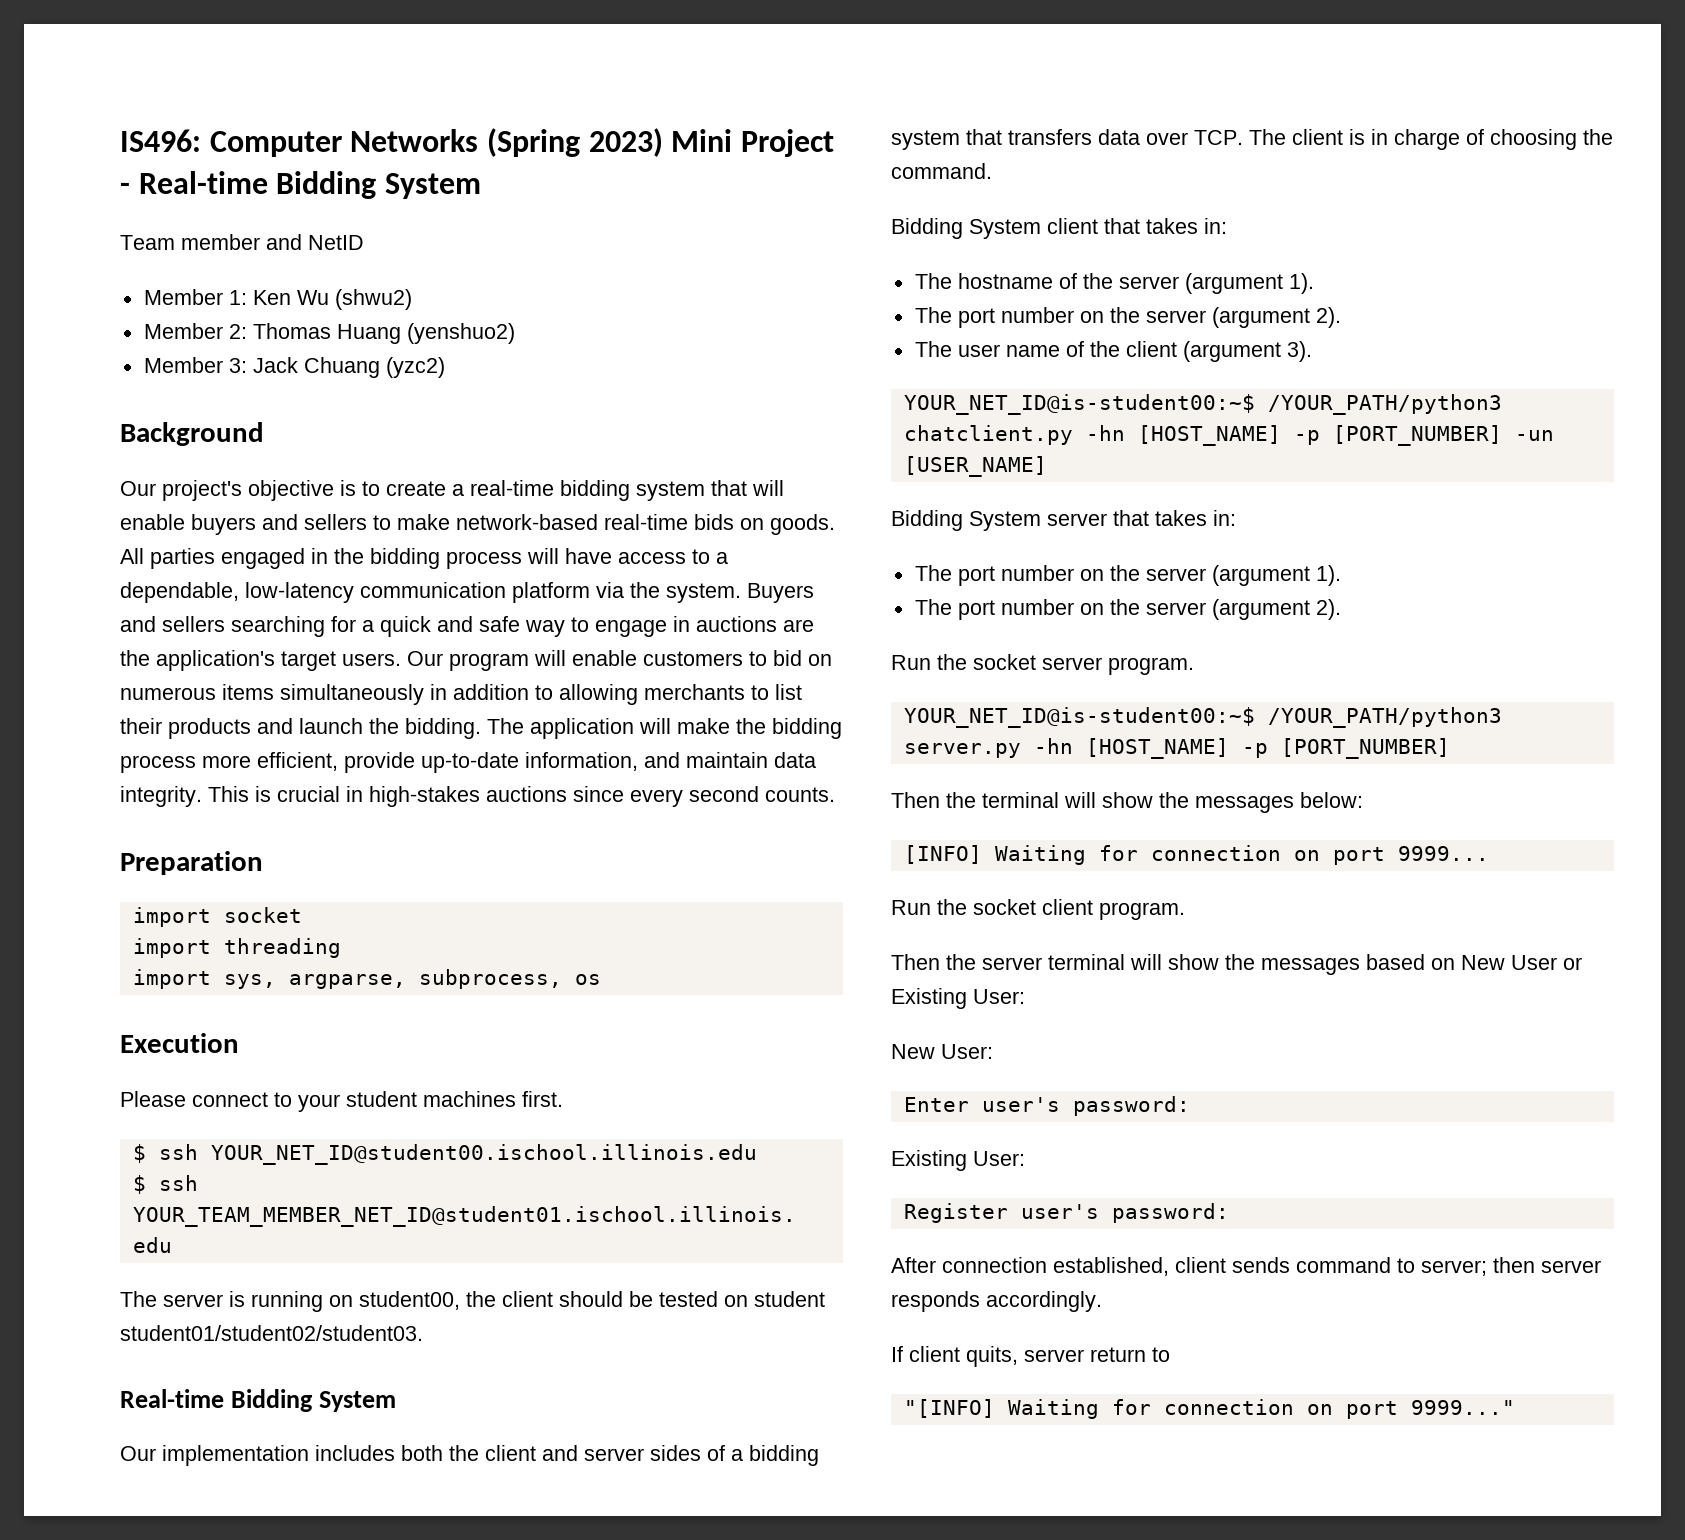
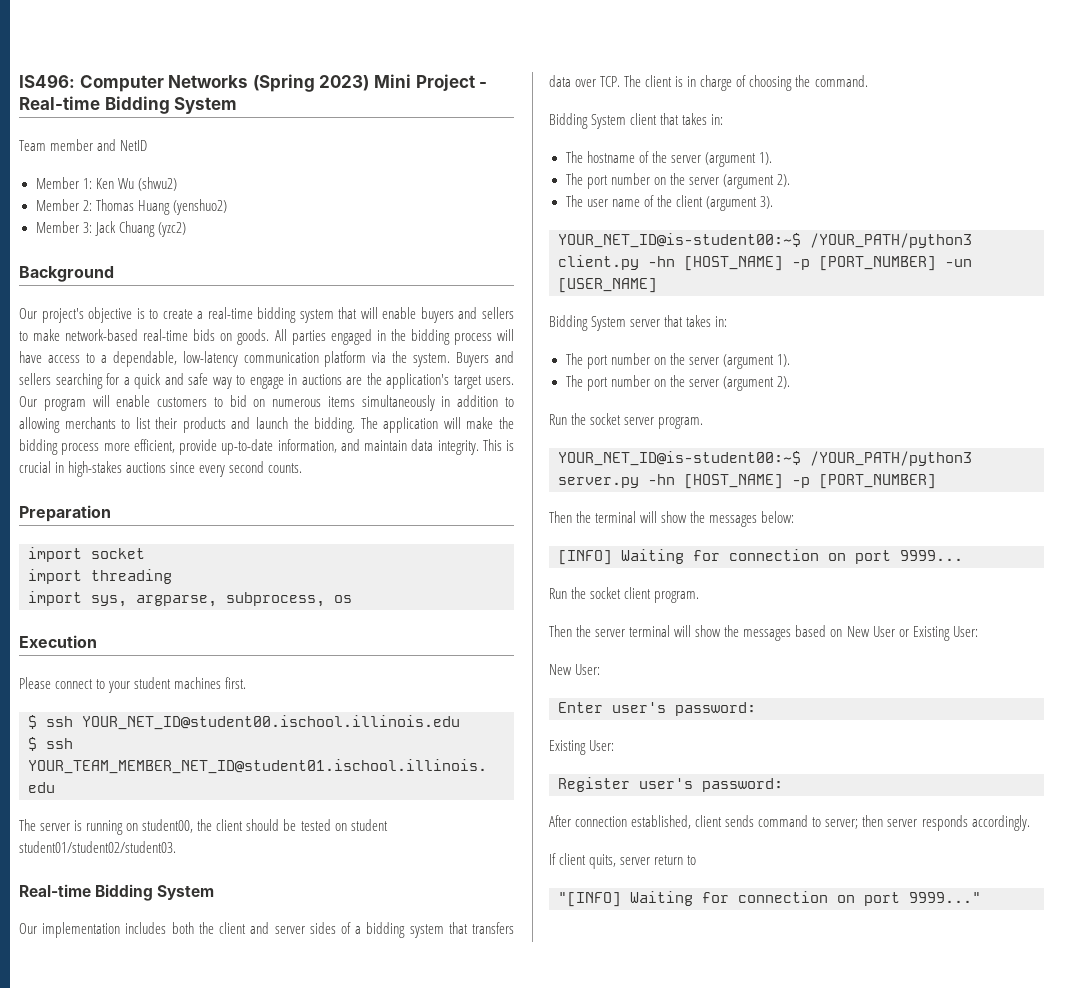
[903,425,1073,445] chatclient.py -> [558,255,639,270] client.py

